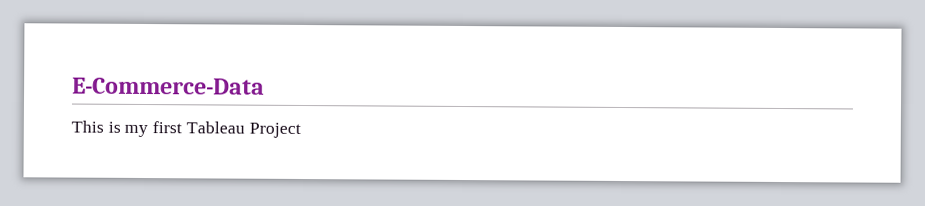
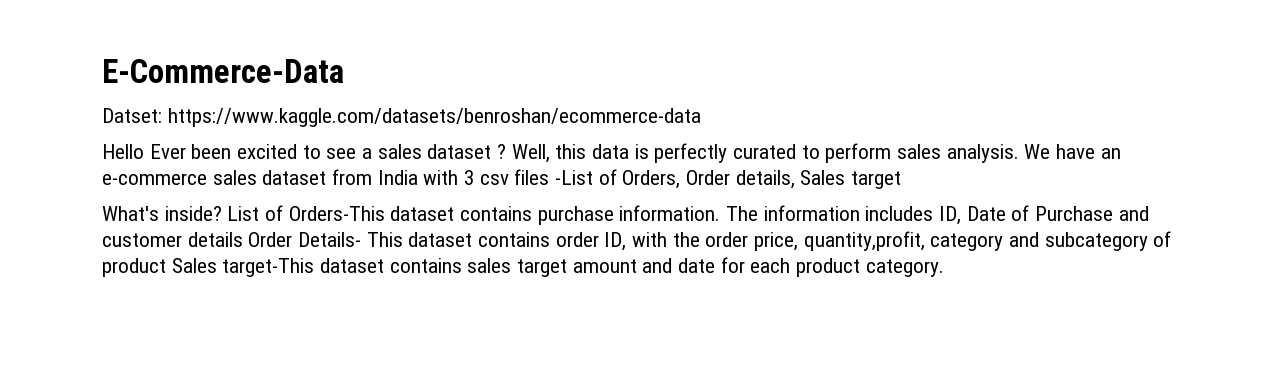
[71,120,301,138] This is my first Tableau Project -> [102,108,701,127] [102,143,1121,163] [102,169,902,189] [102,205,1149,225] [102,231,1172,251] [102,257,944,277] Datset: https://www.kaggle.com/datasets/benroshan/ecommerce-data // Hello Ever been excited to see a sales dataset ? Well, this data is perfectly curated to perform sales analysis. We have an e-commerce sales dataset from India with 3 csv files -List of Orders, Order details, Sales target // What's inside? List of Orders-This dataset contains purchase information. The information includes ID, Date of Purchase and customer details Order Details- This dataset contains order ID, with the order price, quantity,profit, category and subcategory of product Sales target-This dataset contains sales target amount and date for each product category.

